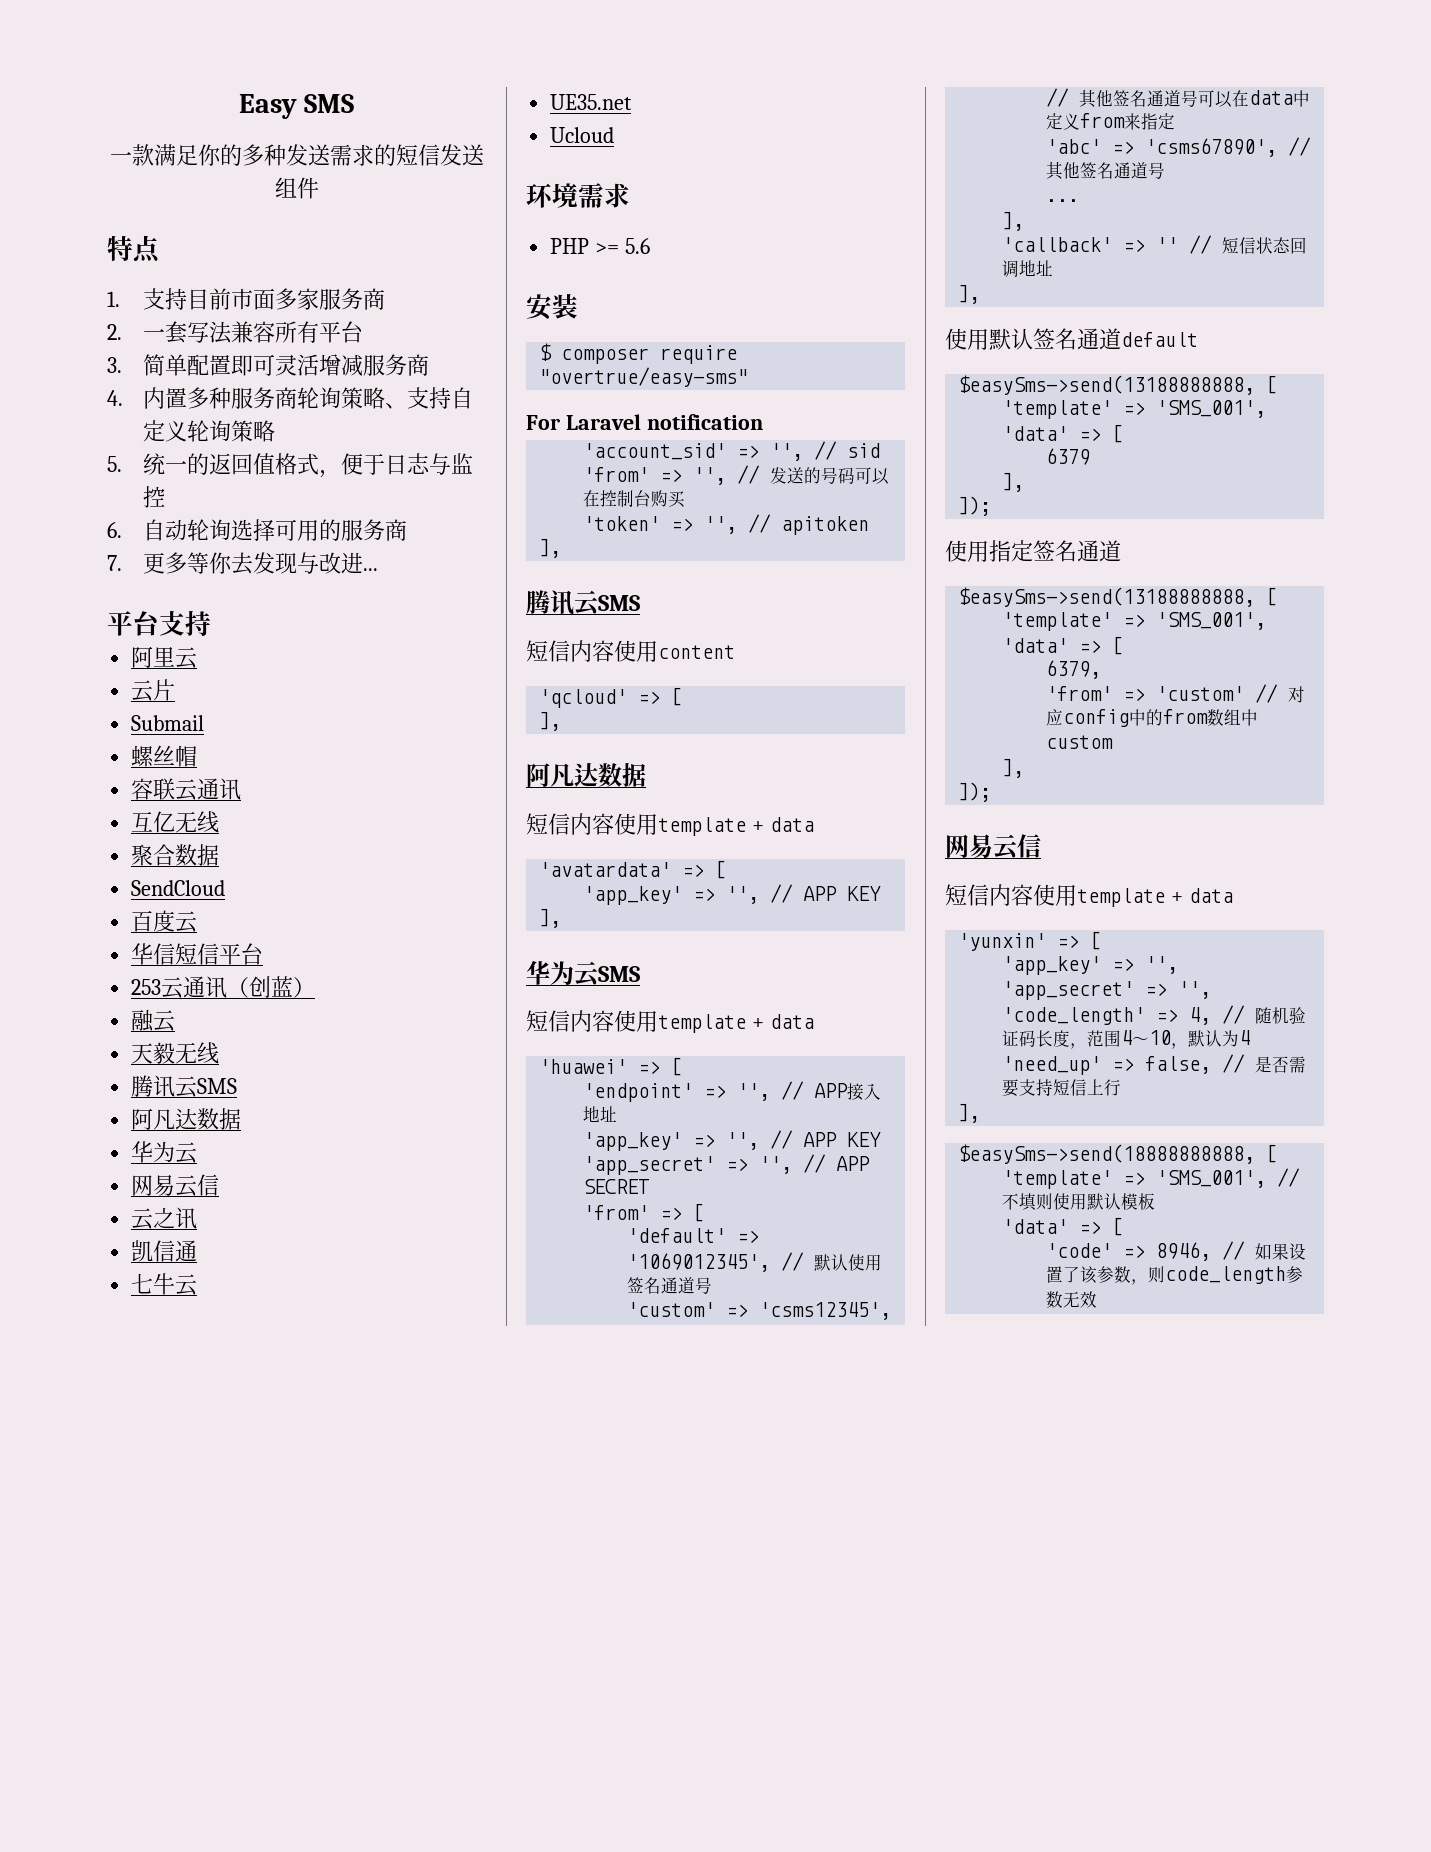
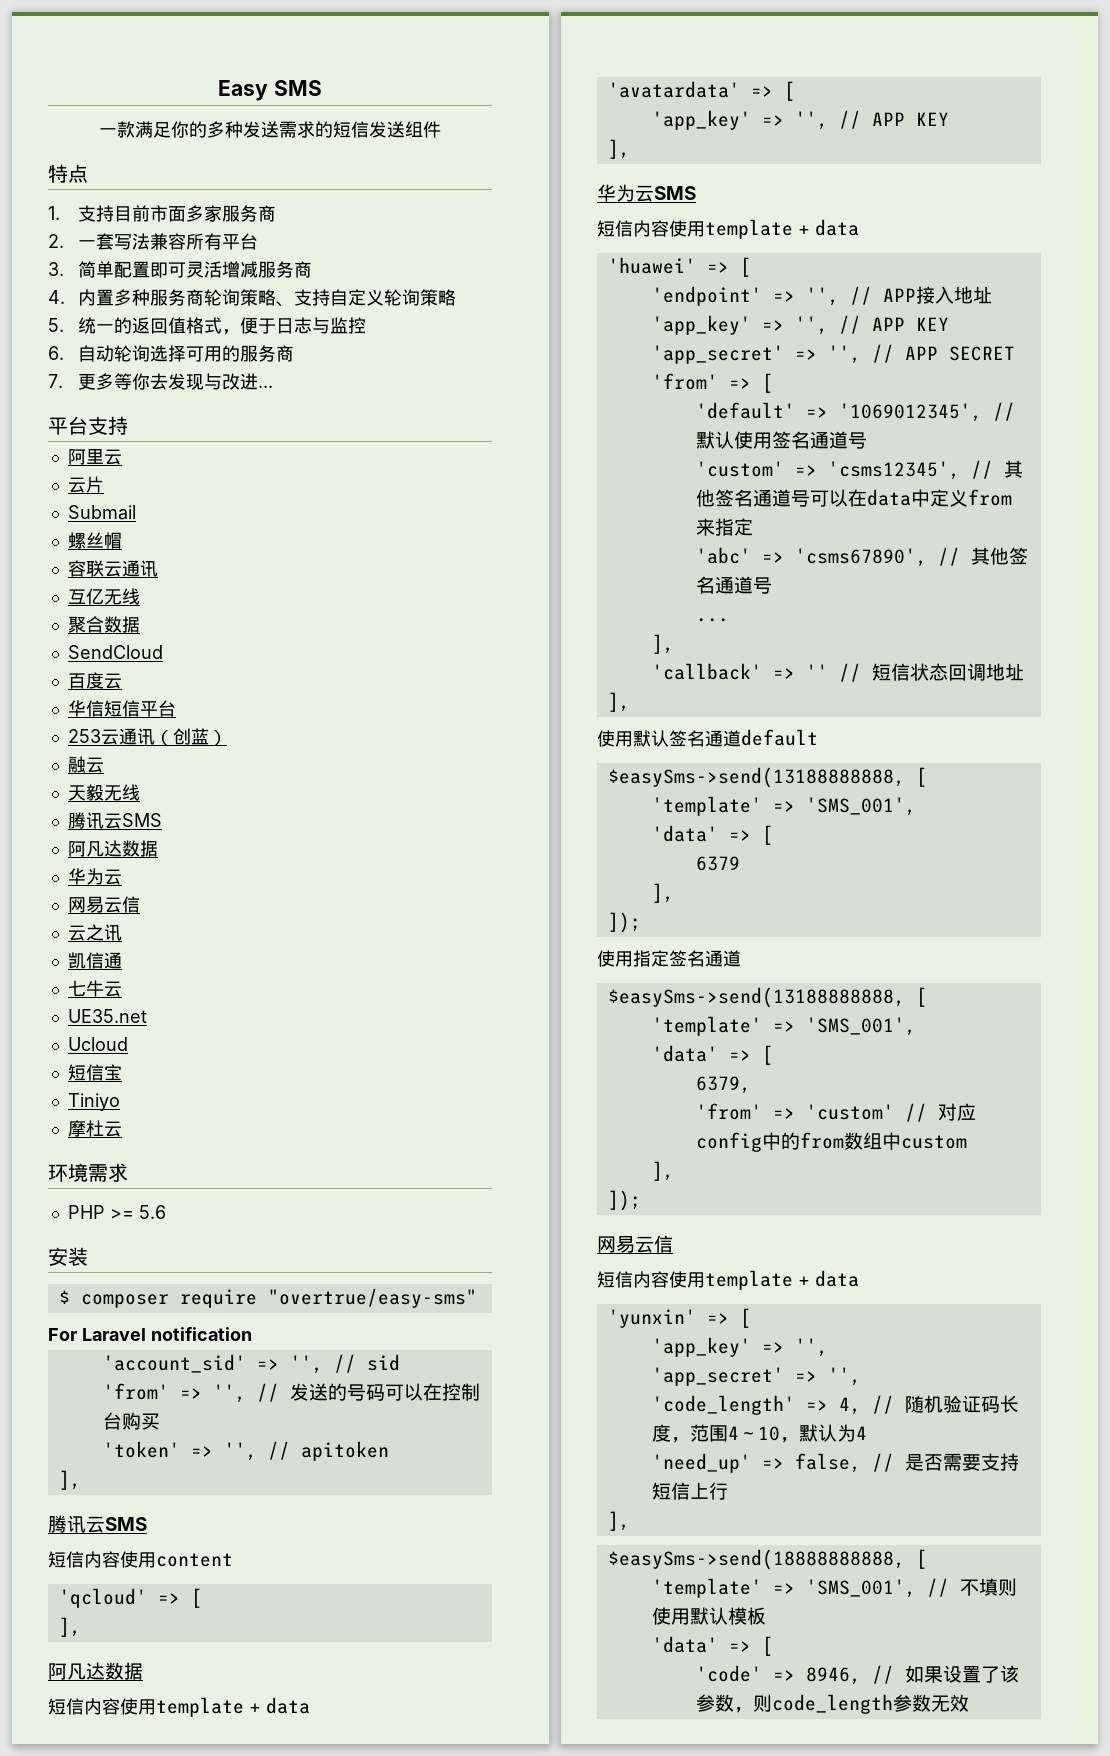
(615, 135) none -> [67,1064,122,1081] [67,1093,120,1111] [67,1120,122,1137] // 短信宝 // Tiniyo // 摩杜云

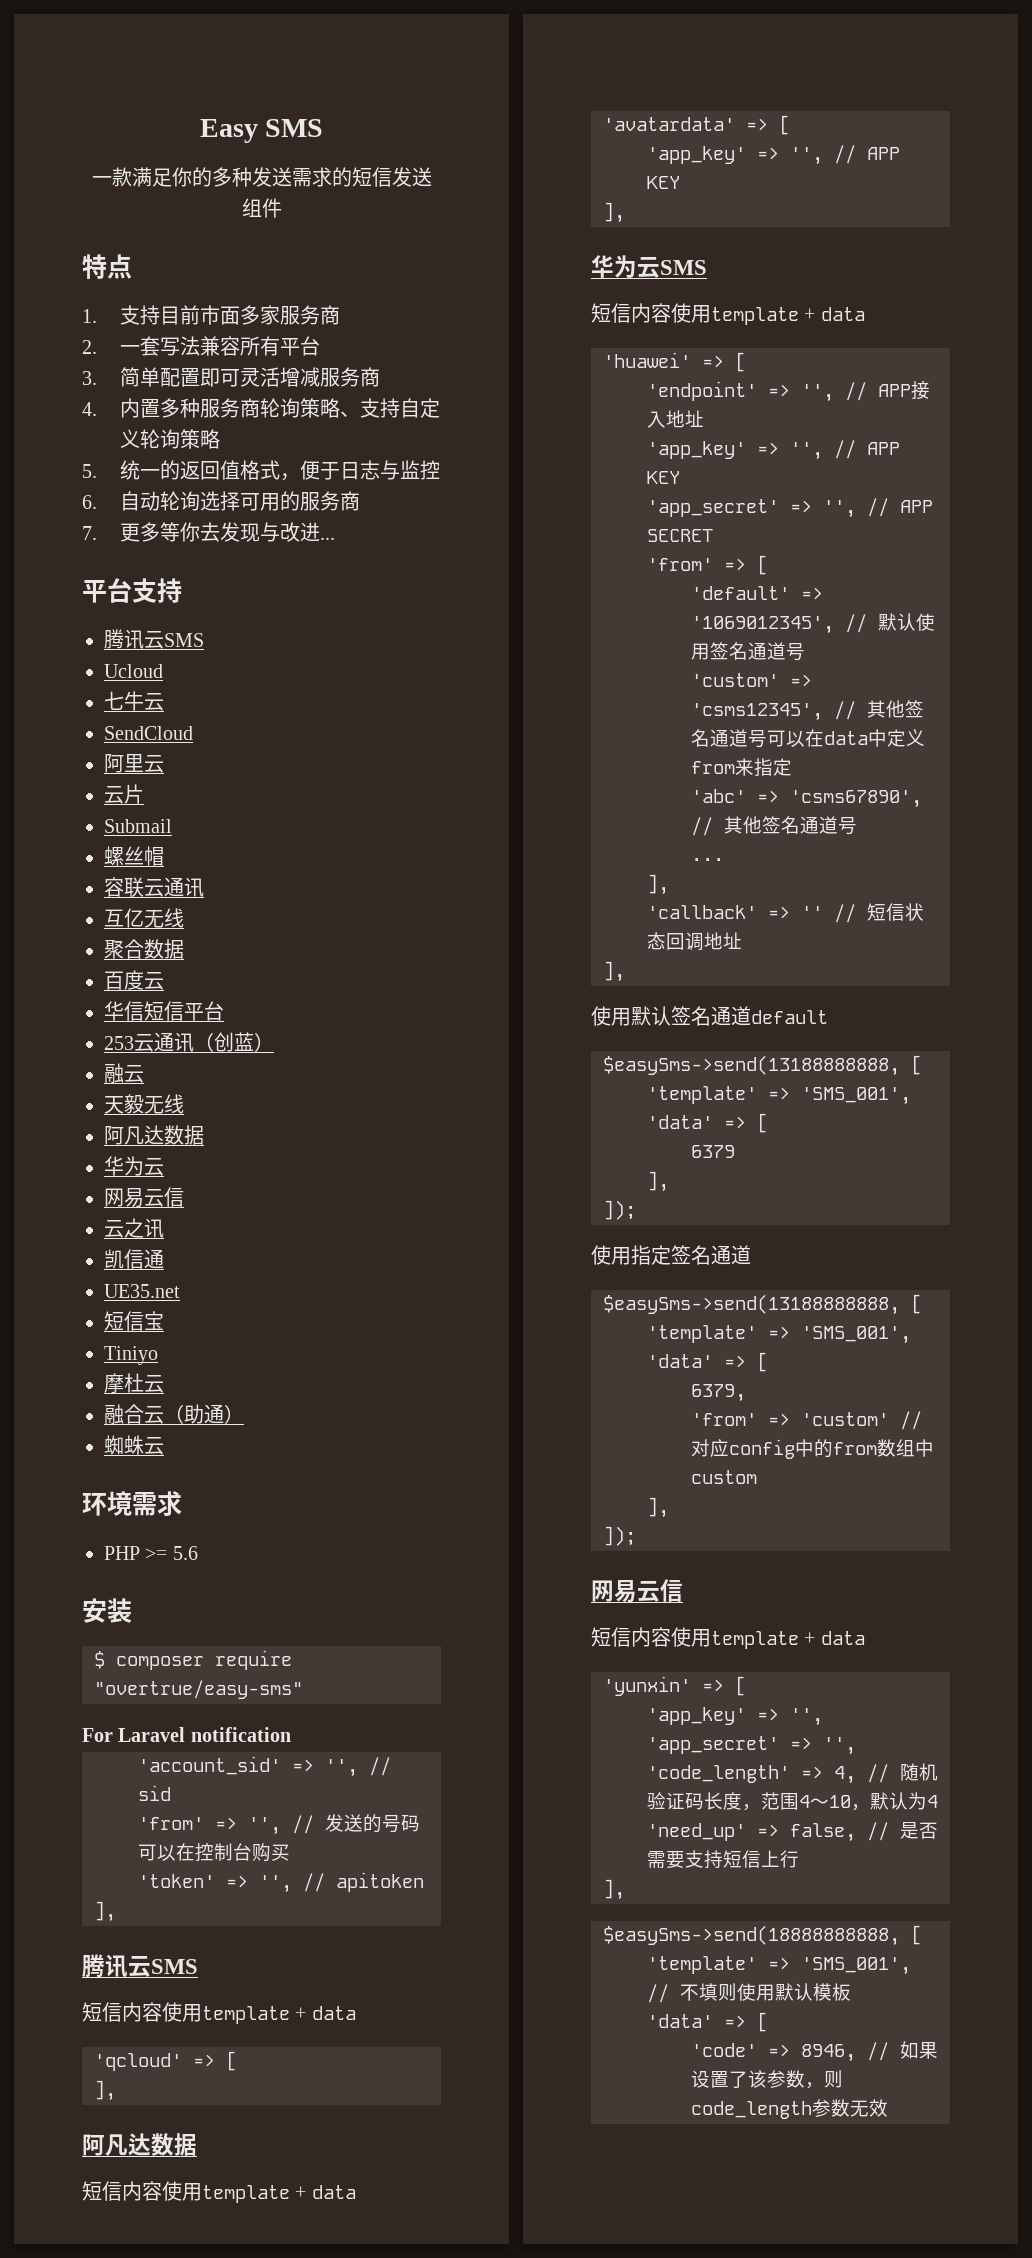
(128, 425) none -> [104,629,204,649] [104,664,163,678] [104,691,164,711] [104,726,193,740] // 腾讯云SMS // Ucloud // 七牛云 // SendCloud
[67,645,163,659] // SendCloud -> (184, 949) none
[67,812,162,829] // 腾讯云SMS -> (184, 1104) none
[67,980,122,997] // 七牛云 -> (164, 1259) none
[67,1037,128,1051] // Ucloud -> (180, 1291) none
(122, 1129) none -> [104,1404,244,1424] [104,1435,164,1455] // 融合云（助通） // 蜘蛛云
[156,1553,233,1567] content -> [202,2006,356,2024] template + data

